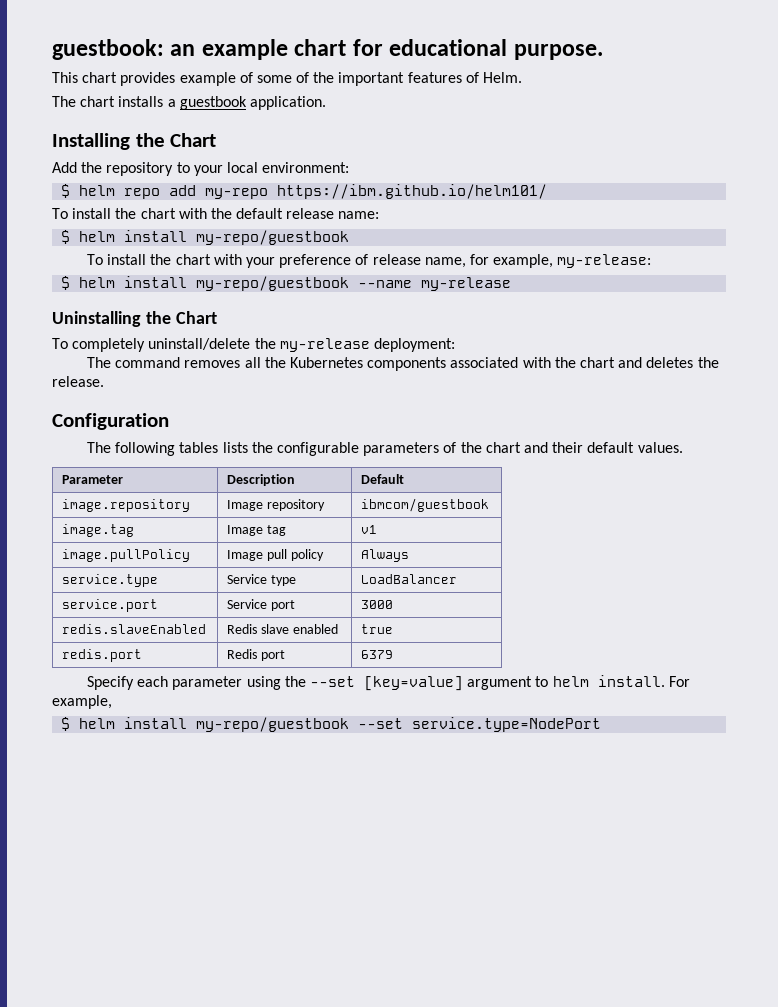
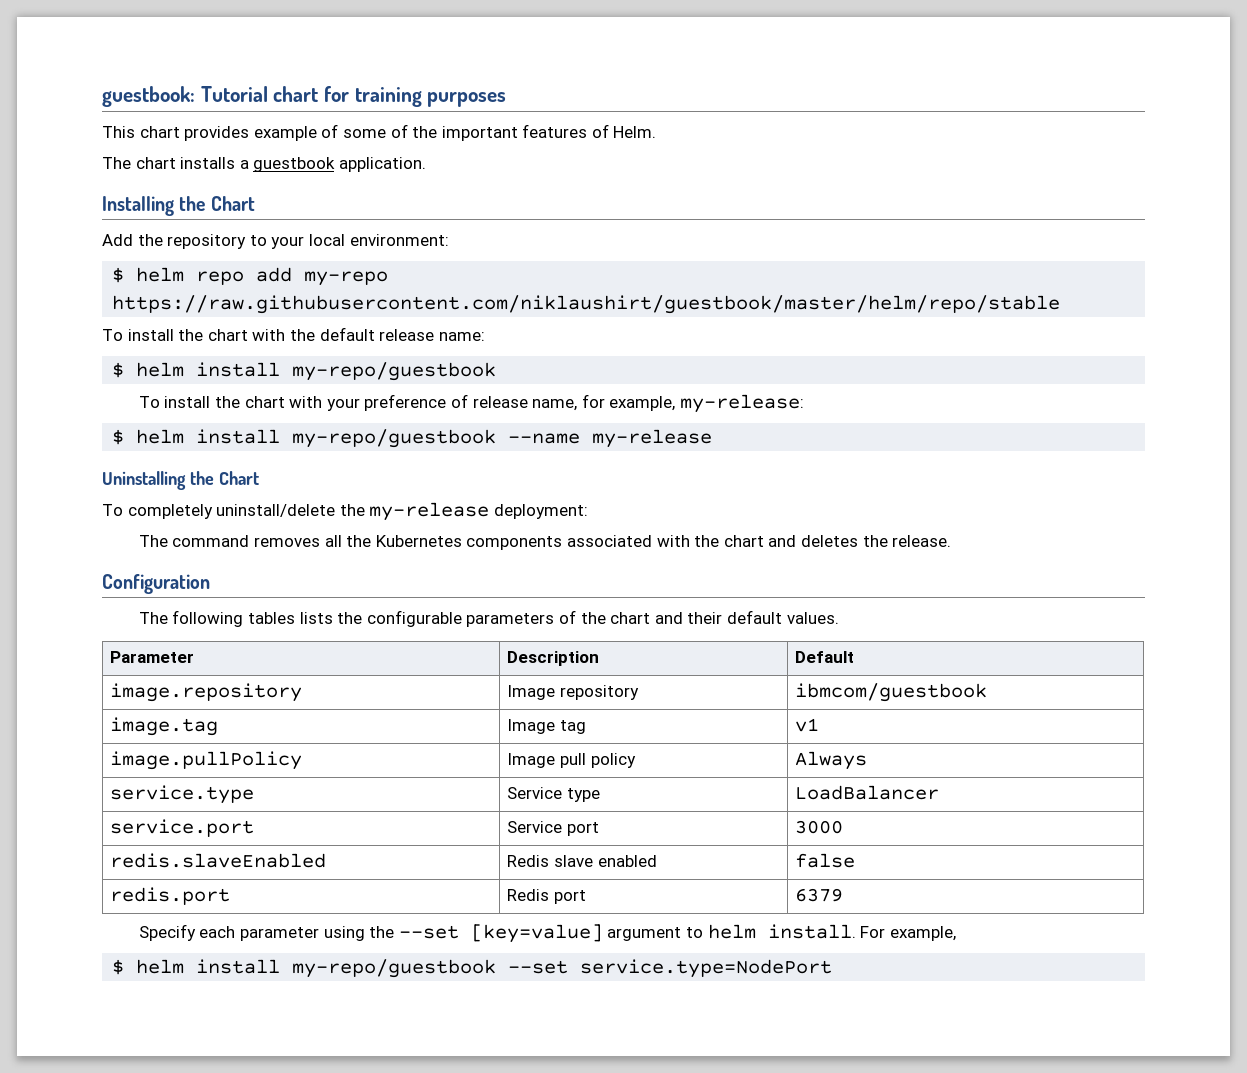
[170,39,603,60] an example chart for educational purpose. -> [200,86,507,107] Tutorial chart for training purposes
[277,184,548,199] https://ibm.github.io/helm101/ -> [112,295,1061,314] https://raw.githubusercontent.com/niklaushirt/guestbook/master/helm/repo/stable
[361,624,394,634] true -> [795,853,856,868] false

